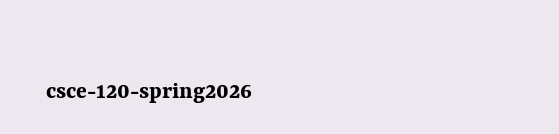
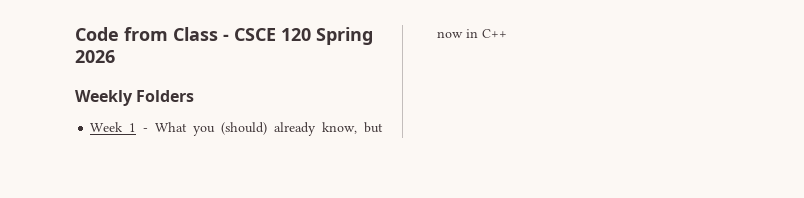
[46,83,252,103] csce-120-spring2026 -> [75,27,373,45] [75,50,115,63] [75,90,195,106] [90,122,383,136] [437,29,508,38] Code from Class - CSCE 120 Spring 2026 // Weekly Folders // Week 1 - What you (should) already know, but now in C++

